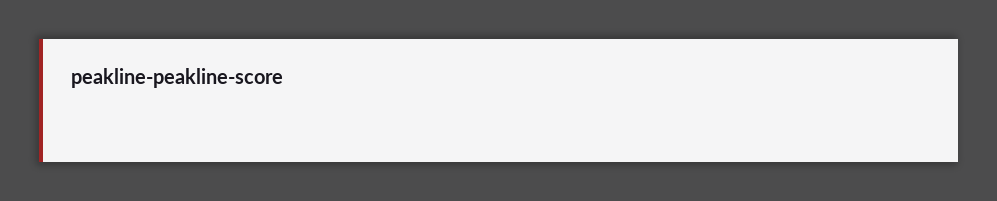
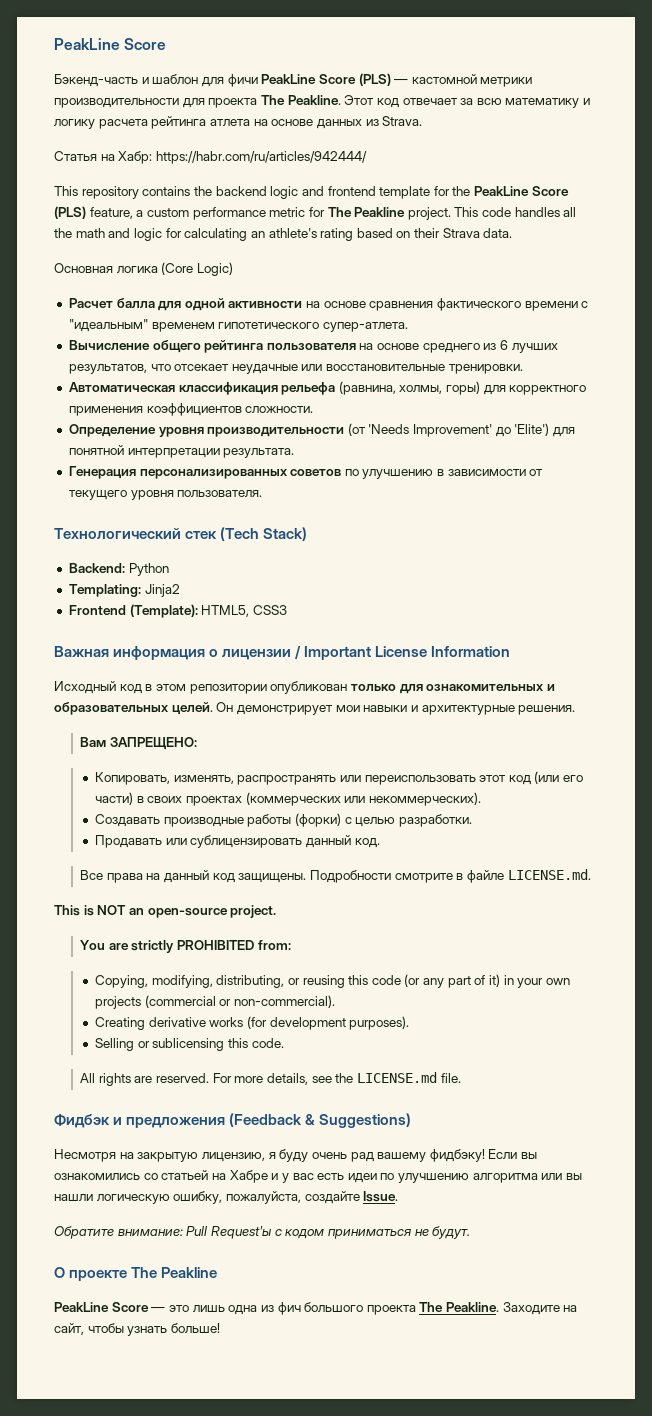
[71,68,283,88] peakline-peakline-score -> [54,38,167,50] [54,73,533,87] [54,95,591,108] [54,116,423,129] [54,151,367,164] [54,186,569,199] [54,206,577,220] [54,228,513,241] [54,262,233,276] [68,298,589,311] [68,319,408,332] [68,340,558,353] [68,364,523,374] [68,381,587,395] [68,403,314,416] [68,423,576,437] [68,445,295,458] [68,466,544,479] [68,490,263,500] [54,527,308,541] [68,563,169,576] [68,584,180,597] [68,604,287,618] [54,645,511,660] [54,681,555,694] [54,702,576,715] [80,737,197,750] [94,771,584,785] [94,792,481,806] [94,813,472,827] [94,835,380,848] [80,869,591,883] [54,905,277,918] [80,940,291,953] [94,974,570,988] [94,995,335,1009] [94,1016,410,1030] [94,1038,284,1051] [80,1072,461,1086] [54,1113,412,1128] [54,1149,538,1162] [54,1170,583,1183] [54,1191,399,1204] [54,1226,471,1239] [54,1267,218,1281] [54,1302,578,1315] [54,1323,220,1336] PeakLine Score // Бэкенд-часть и шаблон для фичи PeakLine Score (PLS) — кастомной метрики производительности для проекта The Peakline. Этот код отвечает за всю математику и логику расчета рейтинга атлета на основе данных из Strava. // Статья на Хабр: https://habr.com/ru/articles/942444/ // This repository contains the backend logic and frontend template for the PeakLine Score (PLS) feature, a custom performance metric for The Peakline project. This code handles all the math and logic for calculating an athlete's rating based on their Strava data. // Основная логика (Core Logic) // Расчет балла для одной активности на основе сравнения фактического времени с "идеальным" временем гипотетического супер-атлета. // Вычисление общего рейтинга пользователя на основе среднего из 6 лучших результатов, что отсекает неудачные или восстановительные тренировки. // Автоматическая классификация рельефа (равнина, холмы, горы) для корректного применения коэффициентов сложности. // Определение уровня производительности (от 'Needs Improvement' до 'Elite') для понятной интерпретации результата. // Генерация персонализированных советов по улучшению в зависимости от текущего уровня пользователя. // Технологический стек (Tech Stack) // Backend: Python // Templating: Jinja2 // Frontend (Template): HTML5, CSS3 // Важная информация о лицензии / Important License Information // Исходный код в этом репозитории опубликован только для ознакомительных и образовательных целей. Он демонстрирует мои навыки и архитектурные решения. // Вам ЗАПРЕЩЕНО: // Копировать, изменять, распространять или переиспользовать этот код (или его части) в своих проектах (коммерческих или некоммерческих). // Создавать производные работы (форки) с целью разработки. // Продавать или сублицензировать данный код. // Все права на данный код защищены. Подробности смотрите в файле LICENSE.md. // This is NOT an open-source project. // You are strictly PROHIBITED from: // Copying, modifying, distributing, or reusing this code (or any part of it) in your own projects (commercial or non-commercial). // Creating derivative works (for development purposes). // Selling or sublicensing this code. // All rights are reserved. For more details, see the LICENSE.md file. // Фидбэк и предложения (Feedback & Suggestions) // Несмотря на закрытую лицензию, я буду очень рад вашему фидбэку! Если вы ознакомились со статьей на Хабре и у вас есть идеи по улучшению алгоритма или вы нашли логическую ошибку, пожалуйста, создайте Issue. // Обратите внимание: Pull Request'ы с кодом приниматься не будут. // О проекте The Peakline // PeakLine Score — это лишь одна из фич большого проекта The Peakline. Заходите на сайт, чтобы узнать больше!

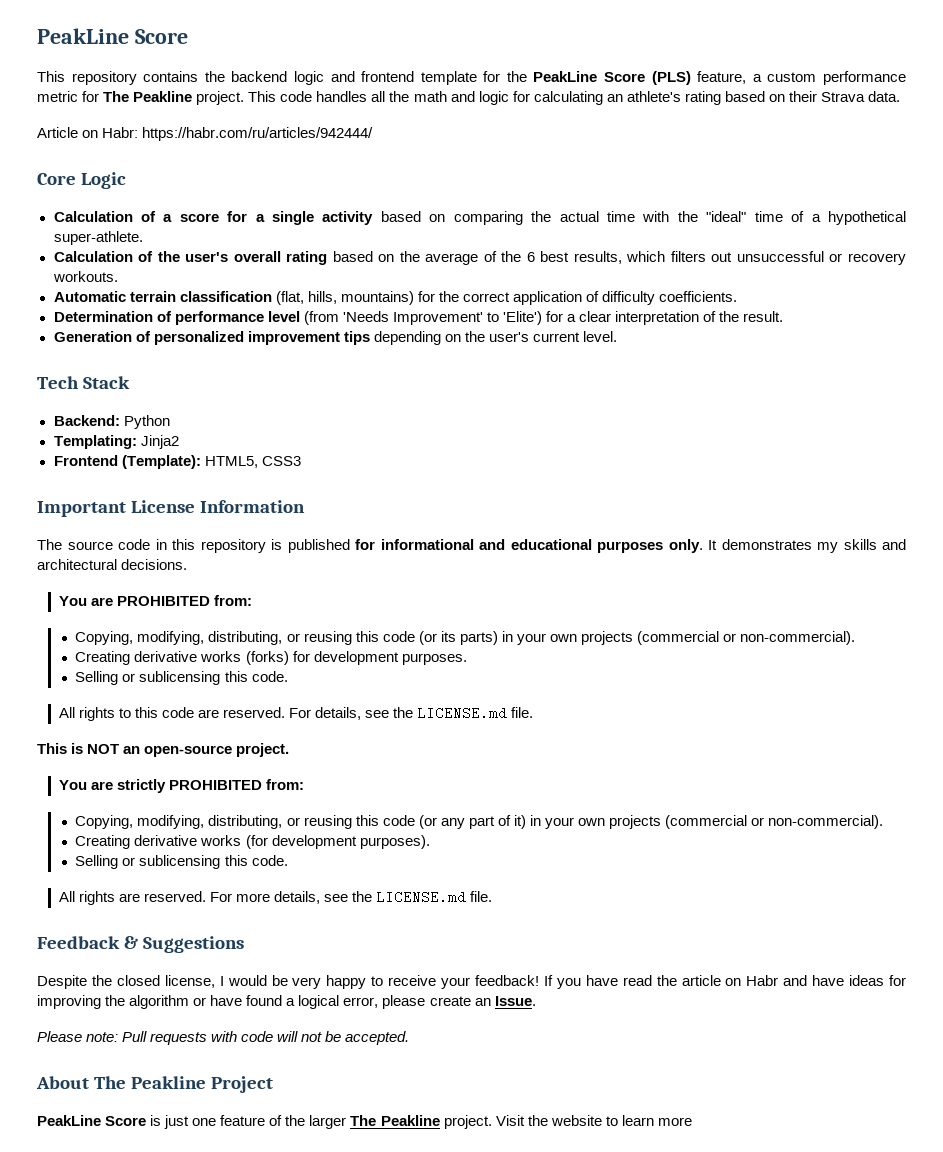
[54,38,167,50] [54,73,533,87] [54,95,591,108] [54,116,423,129] [54,151,367,164] PeakLine Score // Бэкенд-часть и шаблон для фичи PeakLine Score (PLS) — кастомной метрики производительности для проекта The Peakline. Этот код отвечает за всю математику и логику расчета рейтинга атлета на основе данных из Strava. // Статья на Хабр: https://habr.com/ru/articles/942444/ -> [37,28,188,44] PeakLine Score
[54,262,233,276] [68,298,589,311] [68,319,408,332] [68,340,558,353] [68,364,523,374] [68,381,587,395] [68,403,314,416] [68,423,576,437] [68,445,295,458] [68,466,544,479] [68,490,263,500] [54,527,308,541] Основная логика (Core Logic) // Расчет балла для одной активности на основе сравнения фактического времени с "идеальным" временем гипотетического супер-атлета. // Вычисление общего рейтинга пользователя на основе среднего из 6 лучших результатов, что отсекает неудачные или восстановительные тренировки. // Автоматическая классификация рельефа (равнина, холмы, горы) для корректного применения коэффициентов сложности. // Определение уровня производительности (от 'Needs Improvement' до 'Elite') для понятной интерпретации результата. // Генерация персонализированных советов по улучшению в зависимости от текущего уровня пользователя. // Технологический стек (Tech Stack) -> [37,127,374,141] [37,172,127,189] [53,211,906,225] [53,231,143,245] [53,251,906,265] [52,271,118,282] [53,291,738,305] [53,311,784,325] [53,331,617,345] [37,376,131,389] Article on Habr: https://habr.com/ru/articles/942444/ // Core Logic // Calculation of a score for a single activity based on comparing the actual time with the "ideal" time of a hypothetical super-athlete. // Calculation of the user's overall rating based on the average of the 6 best results, which filters out unsuccessful or recovery workouts. // Automatic terrain classification (flat, hills, mountains) for the correct application of difficulty coefficients. // Determination of performance level (from 'Needs Improvement' to 'Elite') for a clear interpretation of the result. // Generation of personalized improvement tips depending on the user's current level. // Tech Stack
[54,645,511,660] [54,681,555,694] [54,702,576,715] [80,737,197,750] [94,771,584,785] [94,792,481,806] [94,813,472,827] [94,835,380,848] [80,869,591,883] Важная информация о лицензии / Important License Information // Исходный код в этом репозитории опубликован только для ознакомительных и образовательных целей. Он демонстрирует мои навыки и архитектурные решения. // Вам ЗАПРЕЩЕНО: // Копировать, изменять, распространять или переиспользовать этот код (или его части) в своих проектах (коммерческих или некоммерческих). // Создавать производные работы (форки) с целью разработки. // Продавать или сублицензировать данный код. // Все права на данный код защищены. Подробности смотрите в файле LICENSE.md. -> [37,500,306,517] [37,539,906,553] [37,559,188,570] [58,595,253,606] [75,631,856,645] [75,651,467,665] [75,671,288,685] [58,706,534,721] Important License Information // The source code in this repository is published for informational and educational purposes only. It demonstrates my skills and architectural decisions. // You are PROHIBITED from: // Copying, modifying, distributing, or reusing this code (or its parts) in your own projects (commercial or non-commercial). // Creating derivative works (forks) for development purposes. // Selling or sublicensing this code. // All rights to this code are reserved. For details, see the LICENSE.md file.
[54,1113,412,1128] [54,1149,538,1162] [54,1170,583,1183] [54,1191,399,1204] [54,1226,471,1239] [54,1267,218,1281] [54,1302,578,1315] [54,1323,220,1336] Фидбэк и предложения (Feedback & Suggestions) // Несмотря на закрытую лицензию, я буду очень рад вашему фидбэку! Если вы ознакомились со статьей на Хабре и у вас есть идеи по улучшению алгоритма или вы нашли логическую ошибку, пожалуйста, создайте Issue. // Обратите внимание: Pull Request'ы с кодом приниматься не будут. // О проекте The Peakline // PeakLine Score — это лишь одна из фич большого проекта The Peakline. Заходите на сайт, чтобы узнать больше! -> [37,936,245,953] [37,975,906,989] [37,995,536,1009] [37,1031,410,1045] [36,1076,274,1093] [37,1115,692,1129] Feedback & Suggestions // Despite the closed license, I would be very happy to receive your feedback! If you have read the article on Habr and have ideas for improving the algorithm or have found a logical error, please create an Issue. // Please note: Pull requests with code will not be accepted. // About The Peakline Project // PeakLine Score is just one feature of the larger The Peakline project. Visit the website to learn more

